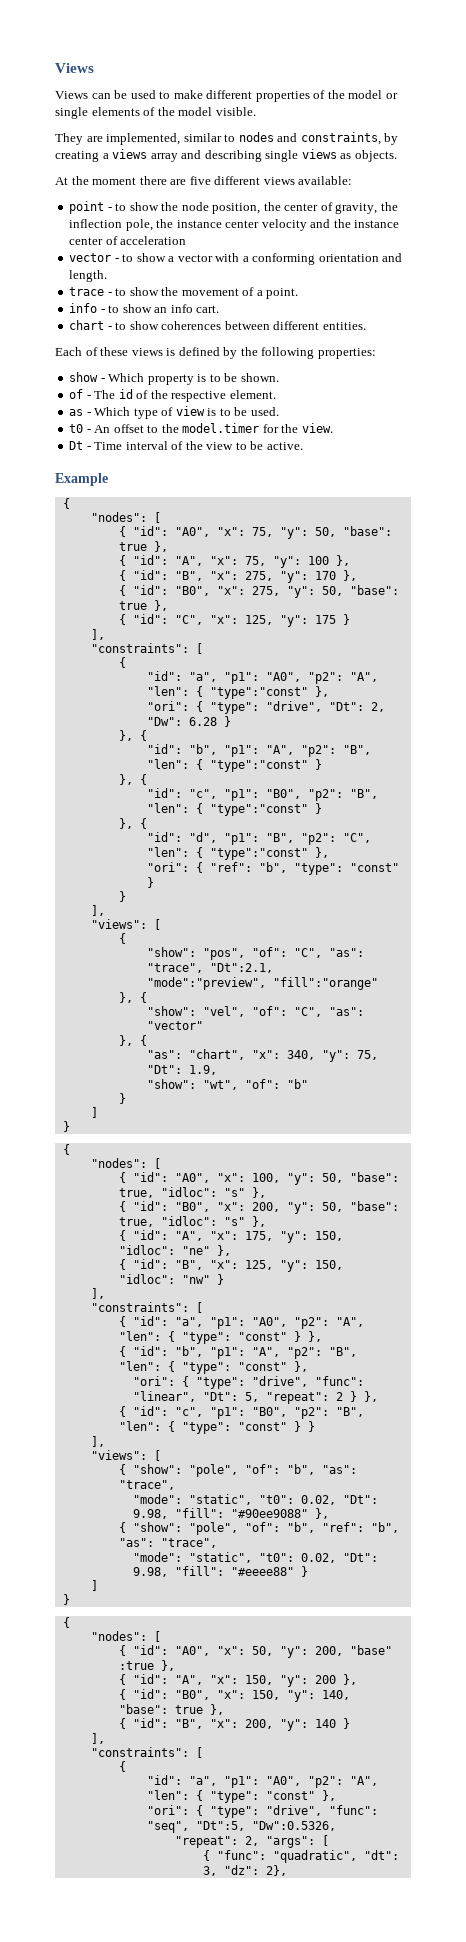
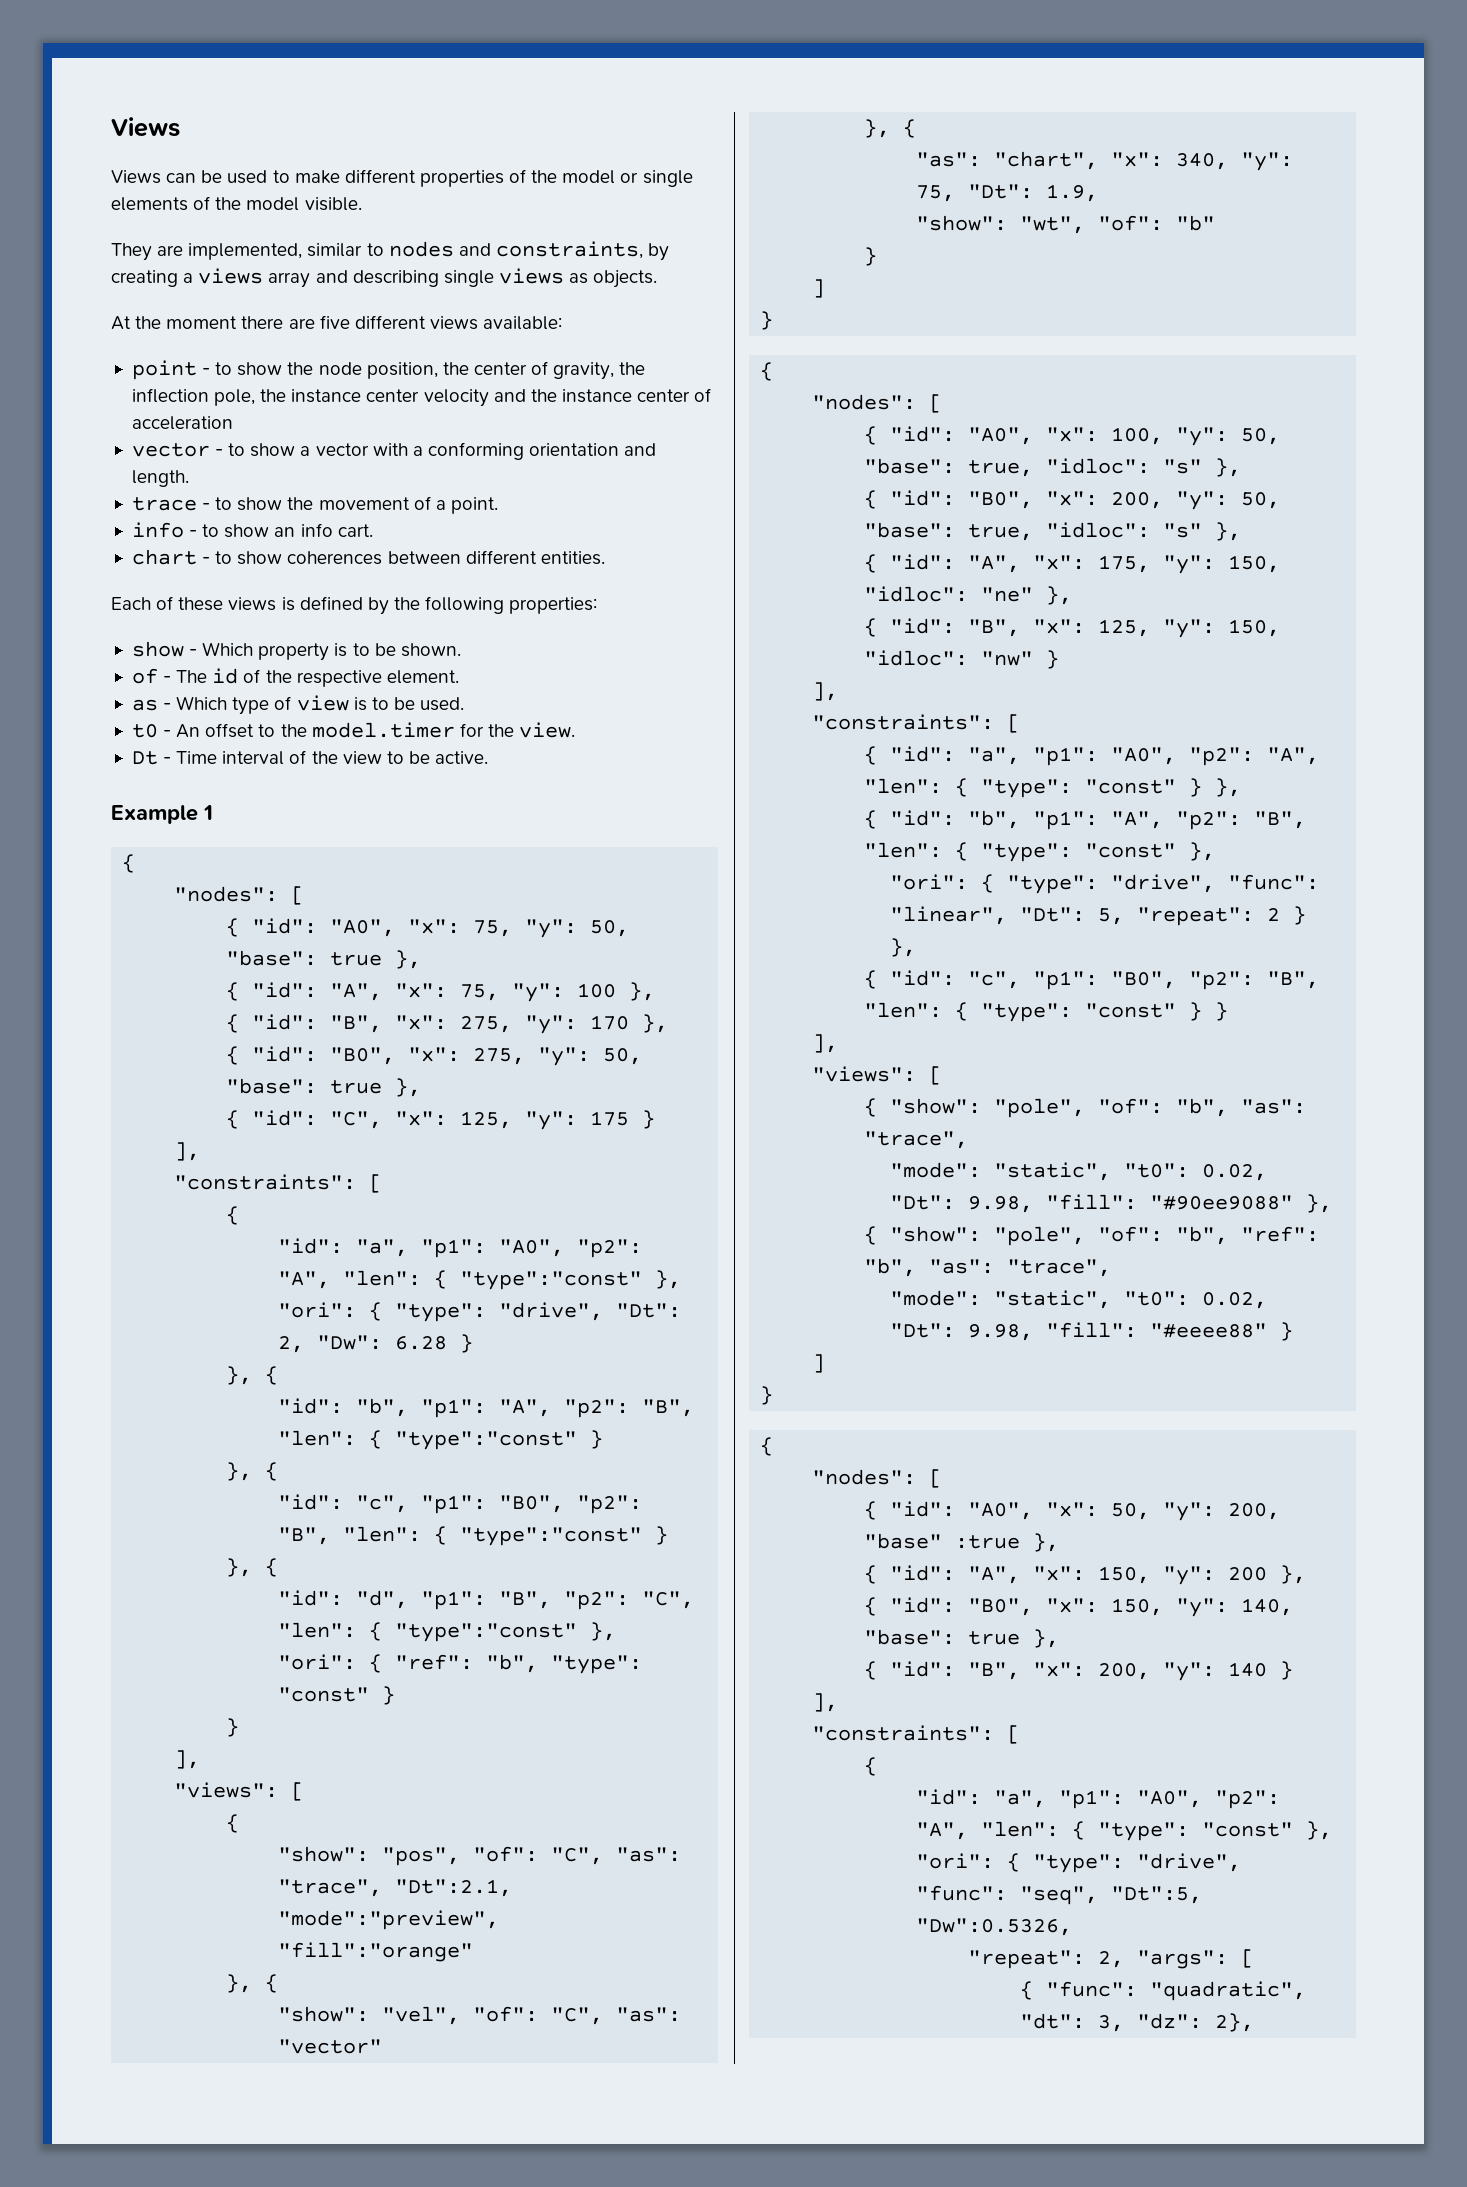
(108, 479) none -> [203,805,213,820] 1

